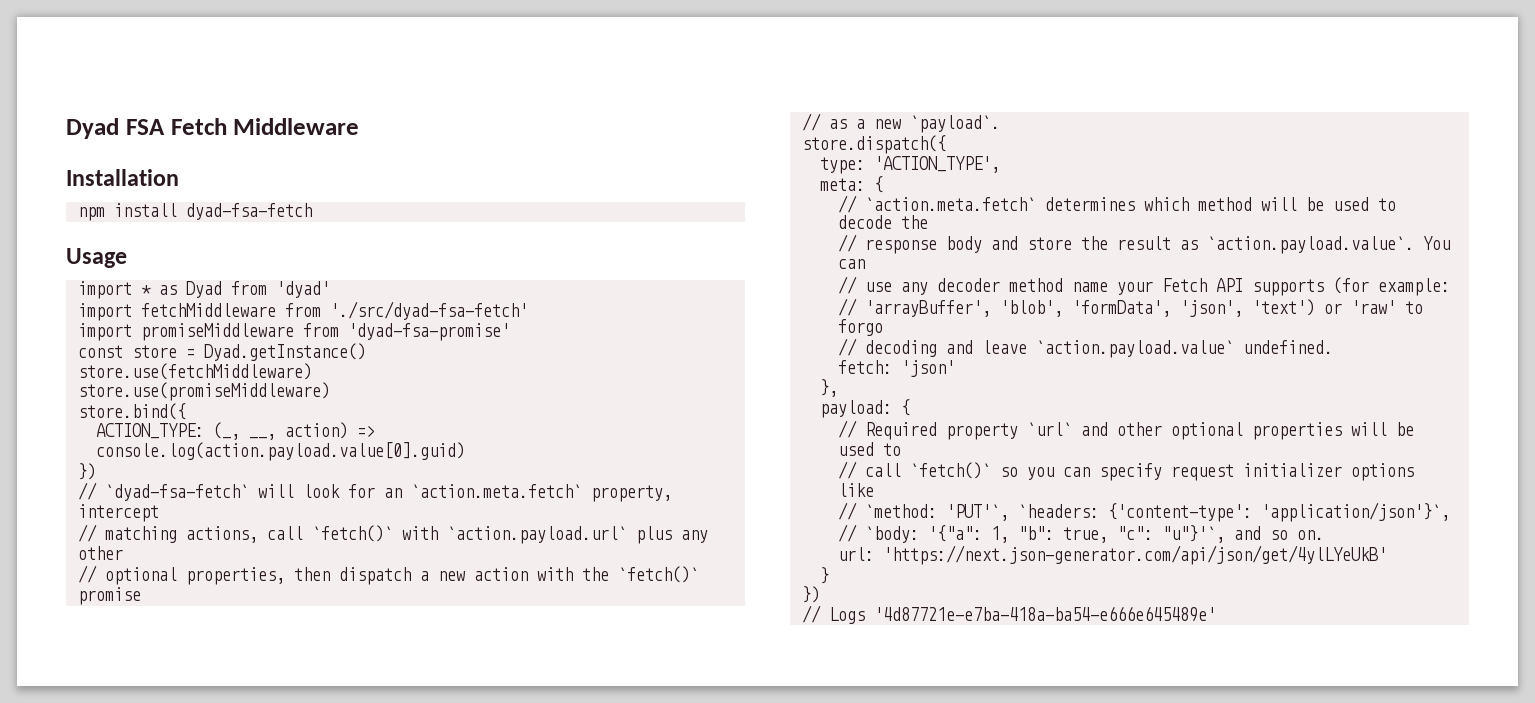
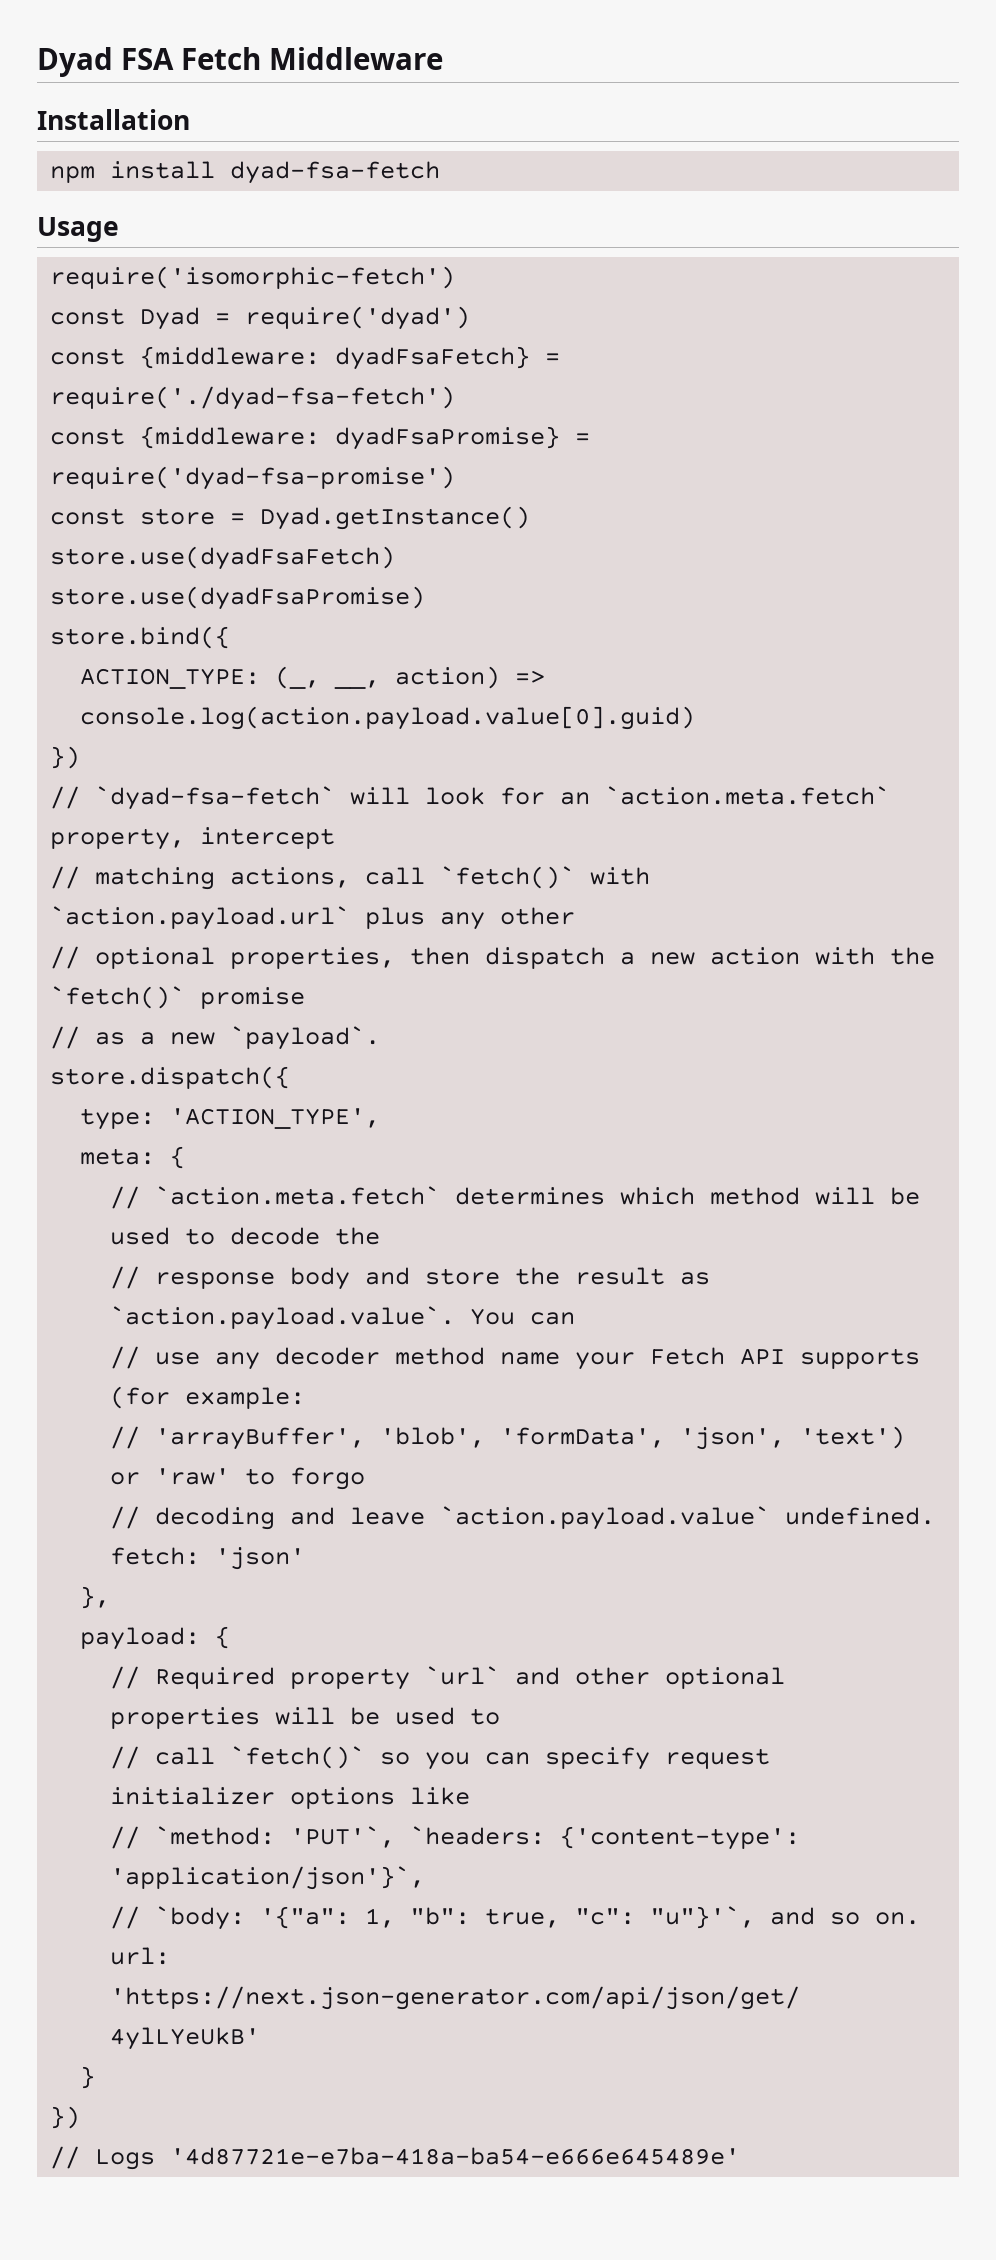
[78,281,330,299] [78,301,528,321] [78,323,510,341] import * as Dyad from 'dyad' // import fetchMiddleware from './src/dyad-fsa-fetch' // import promiseMiddleware from 'dyad-fsa-promise' -> [49,266,455,289] [49,306,470,330] [49,346,560,370] [49,386,455,410] [49,426,590,450] [49,466,455,490] require('isomorphic-fetch') // const Dyad = require('dyad') // const {middleware: dyadFsaFetch} = require('./dyad-fsa-fetch') // const {middleware: dyadFsaPromise} = require('dyad-fsa-promise')
[78,363,312,380] [78,382,330,401] store.use(fetchMiddleware) // store.use(promiseMiddleware) -> [49,546,395,570] [49,586,425,610] store.use(dyadFsaFetch) // store.use(dyadFsaPromise)

